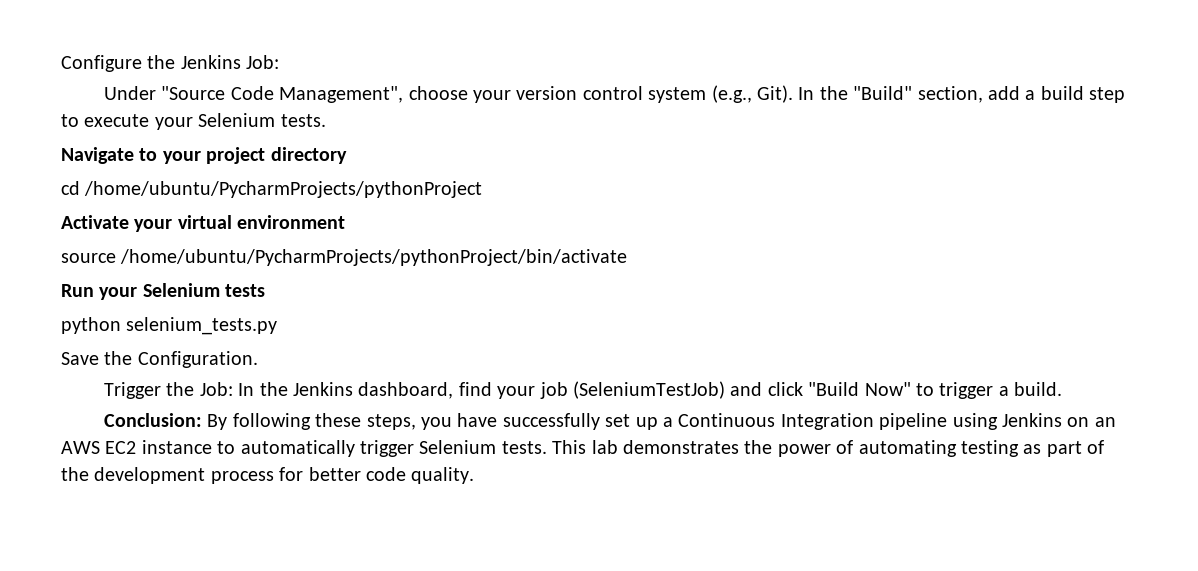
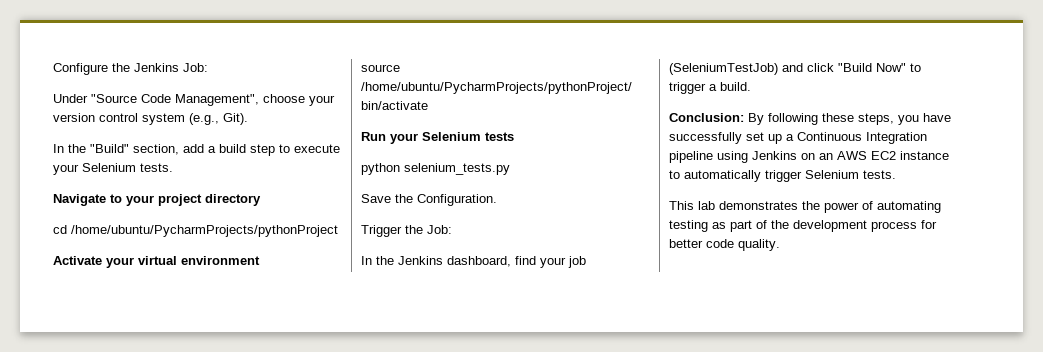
(794, 94) none -> (248, 119) //
(233, 389) none -> (452, 229) //
(547, 447) none -> (896, 174) //

